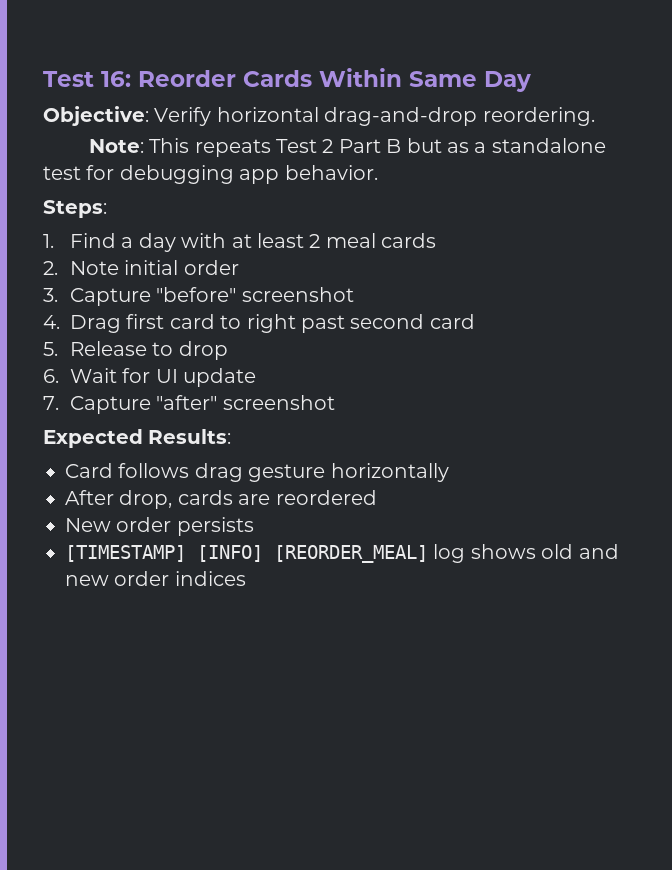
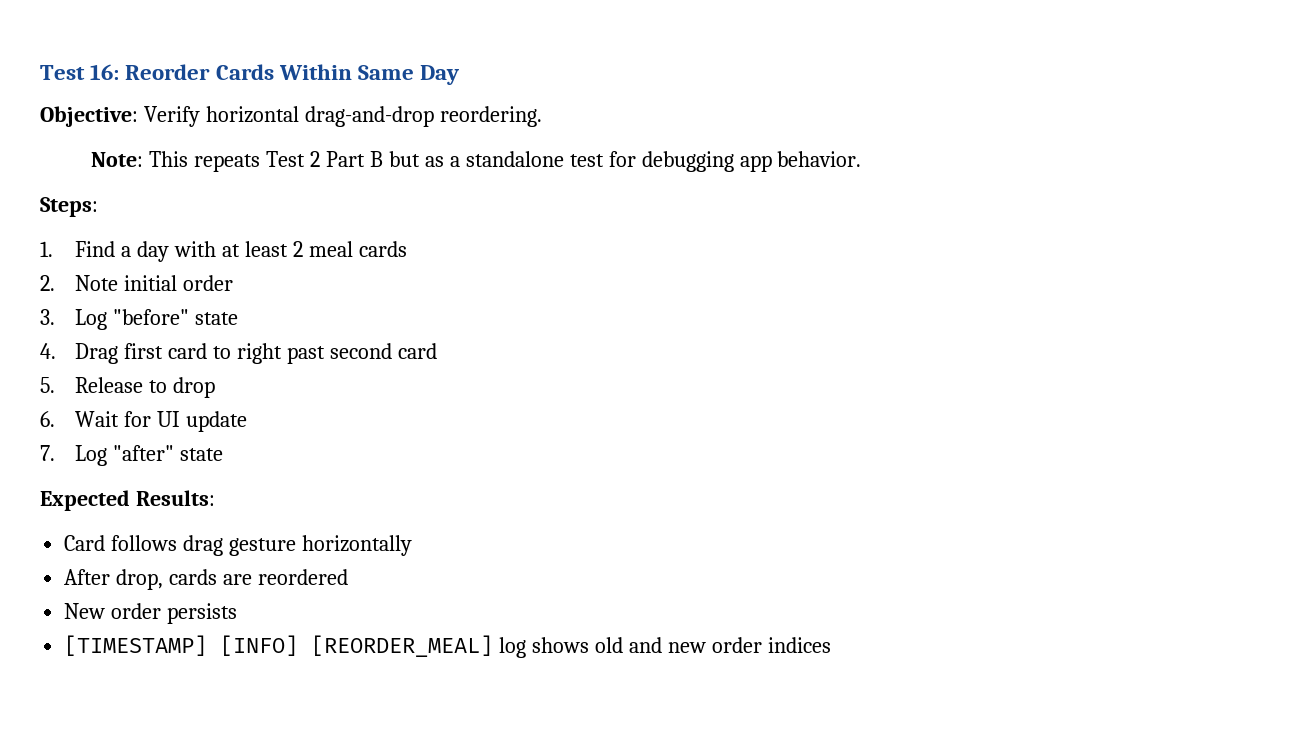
[69,287,354,306] Capture "before" screenshot -> [75,309,239,330] Log "before" state
[69,395,335,414] Capture "after" screenshot -> [75,445,224,466] Log "after" state

